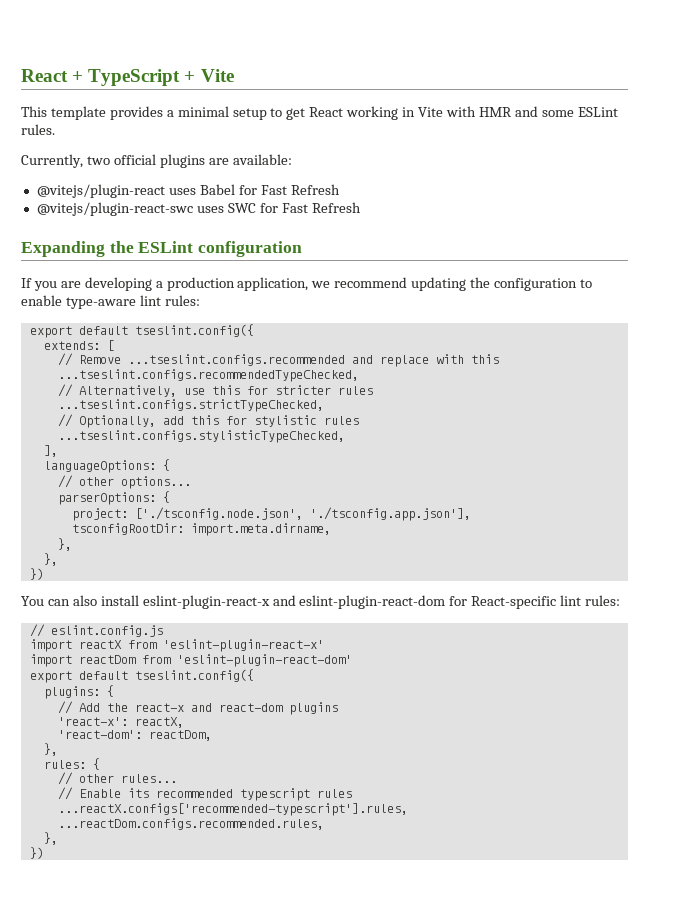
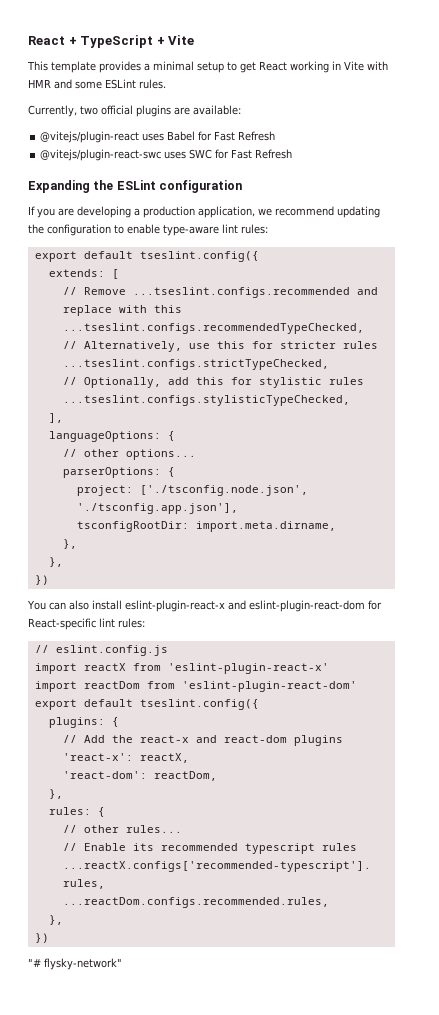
(44, 853) none -> [28,958,122,970] // "# flysky-network"

